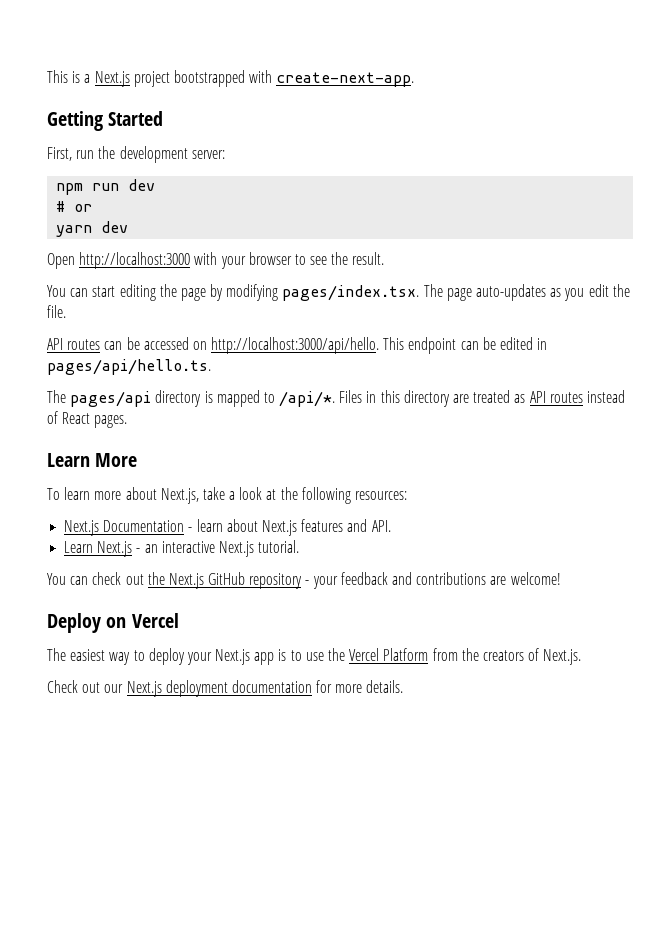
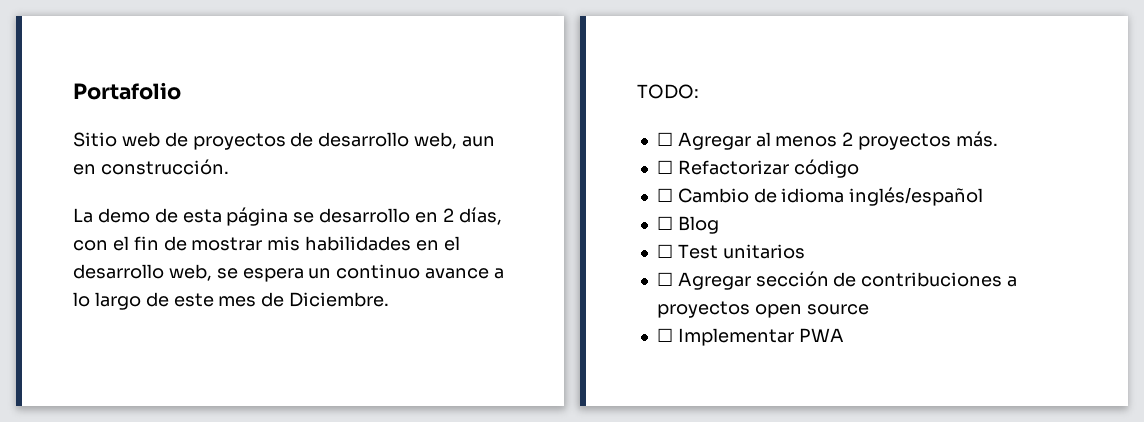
[47,70,415,87] [47,111,164,131] [47,146,225,163] [56,179,156,195] [56,201,93,212] [56,221,129,237] [47,252,385,269] [47,284,630,301] [47,305,66,318] [47,337,548,354] [47,359,211,375] [47,390,625,407] [47,411,128,428] [47,453,138,467] [47,487,408,504] [64,519,391,536] [64,540,300,557] [47,572,561,589] [47,613,179,633] [47,648,582,665] [47,680,404,697] This is a Next.js project bootstrapped with create-next-app. // Getting Started // First, run the development server: // npm run dev // # or // yarn dev // Open http://localhost:3000 with your browser to see the result. // You can start editing the page by modifying pages/index.tsx. The page auto-updates as you edit the file. // API routes can be accessed on http://localhost:3000/api/hello. This endpoint can be edited in pages/api/hello.ts. // The pages/api directory is mapped to /api/*. Files in this directory are treated as API routes instead of React pages. // Learn More // To learn more about Next.js, take a look at the following resources: // Next.js Documentation - learn about Next.js features and API. // Learn Next.js - an interactive Next.js tutorial. // You can check out the Next.js GitHub repository - your feedback and contributions are welcome! // Deploy on Vercel // The easiest way to deploy your Next.js app is to use the Vercel Platform from the creators of Next.js. // Check out our Next.js deployment documentation for more details. -> [73,82,181,100] [73,132,496,150] [73,159,229,175] [73,207,502,226] [73,236,460,251] [73,264,505,282] [73,292,390,310] [637,84,699,99] [656,131,998,150] [656,159,859,178] [656,187,984,206] [656,216,719,234] [656,244,805,259] [656,271,1018,290] [656,301,869,318] [656,328,844,346] Portafolio // Sitio web de proyectos de desarrollo web, aun en construcción. // La demo de esta página se desarrollo en 2 días, con el fin de mostrar mis habilidades en el desarrollo web, se espera un continuo avance a lo largo de este mes de Diciembre. // TODO: // ☐ Agregar al menos 2 proyectos más. // ☐ Refactorizar código // ☐ Cambio de idioma inglés/español // ☐ Blog // ☐ Test unitarios // ☐ Agregar sección de contribuciones a proyectos open source // ☐ Implementar PWA

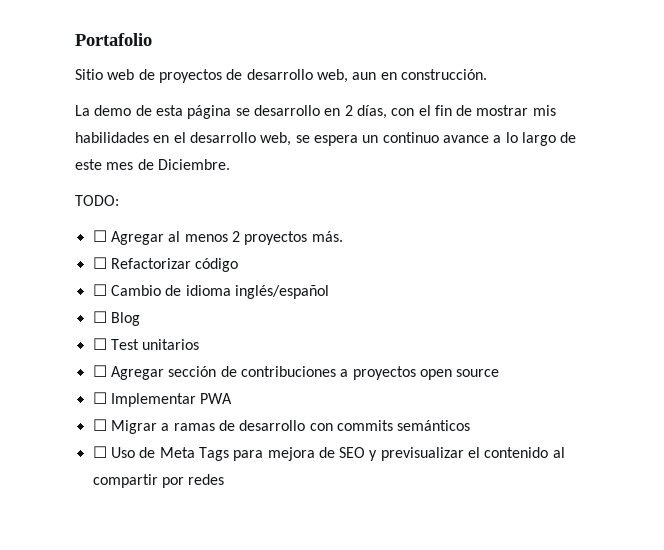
(844, 335) none -> [92,419,471,434] [92,446,565,461] [92,474,225,488] // ☐ Migrar a ramas de desarrollo con commits semánticos // ☐ Uso de Meta Tags para mejora de SEO y previsualizar el contenido al compartir por redes

